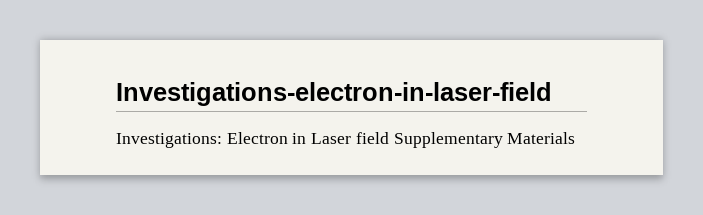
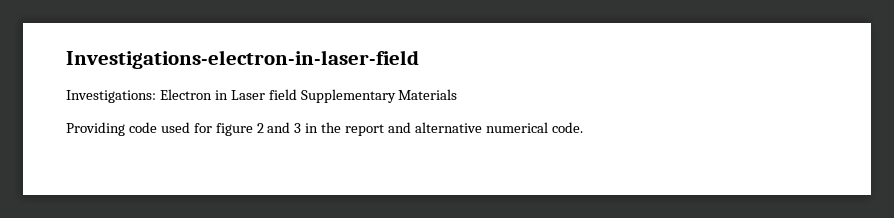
(576, 138) none -> [66,122,583,136] // Providing code used for figure 2 and 3 in the report and alternative numerical code.

